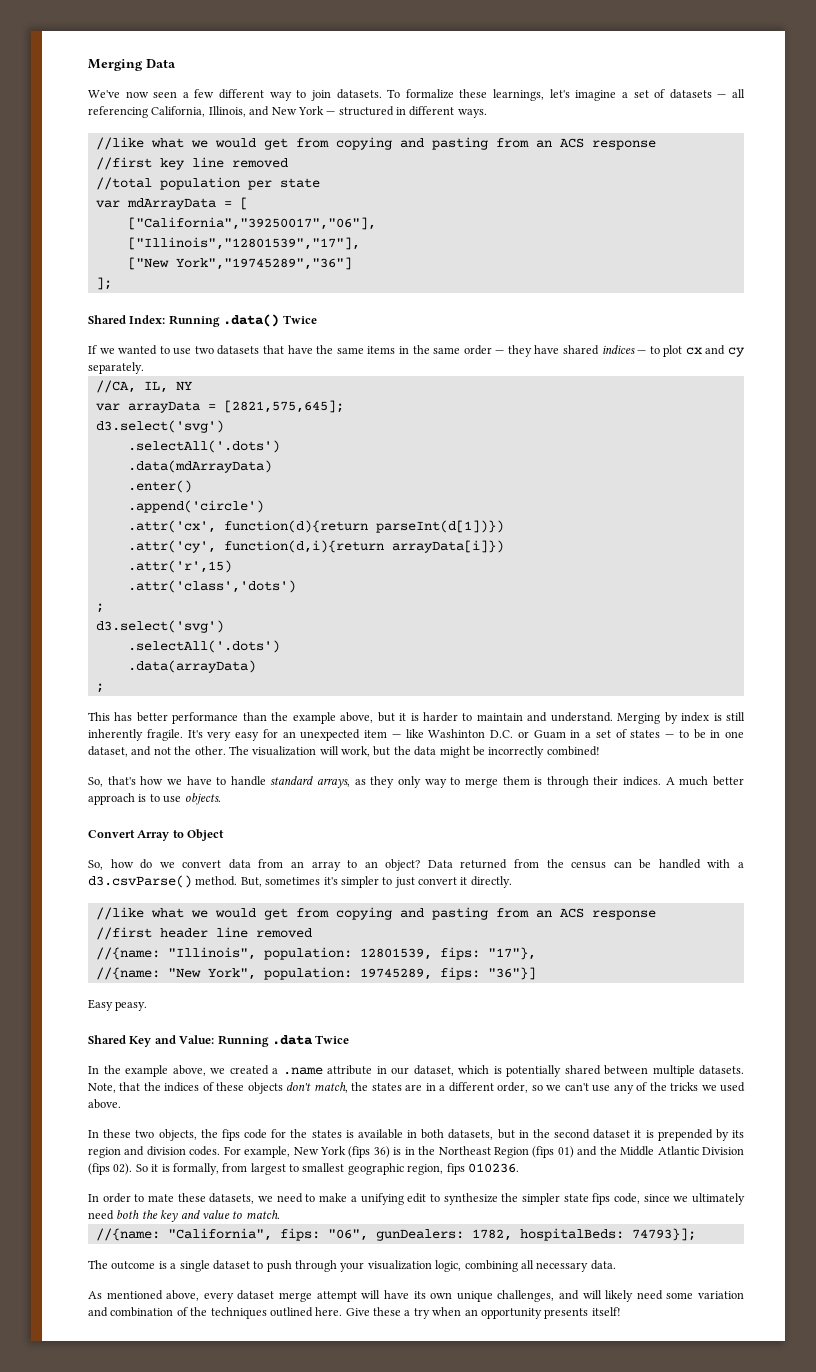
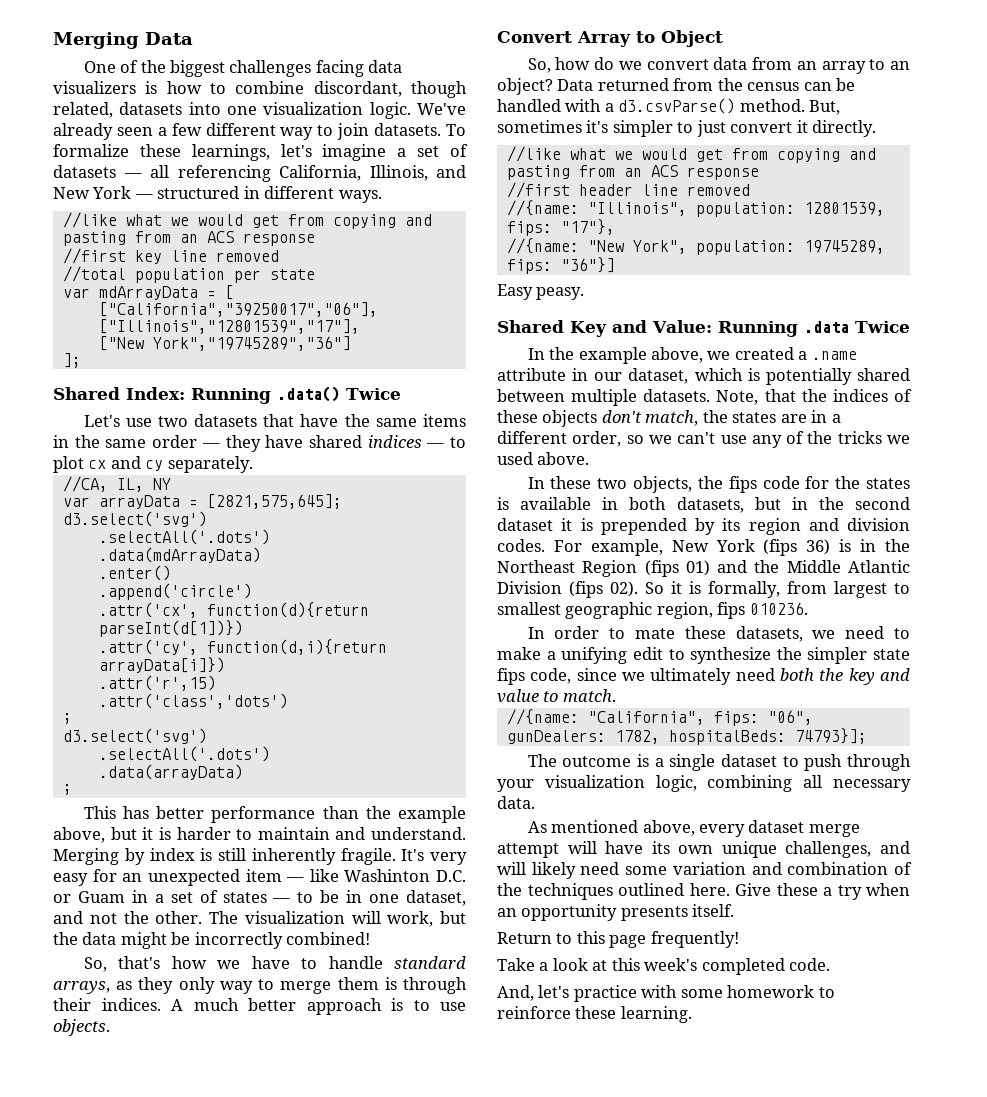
[88,90,149,98] We've now -> [83,60,403,77] [53,81,467,98] [53,102,466,119] [53,123,113,140] One of the biggest challenges facing data visualizers is how to combine discordant, though related, datasets into one visualization logic. We've already
[88,345,170,355] If we wanted to -> [83,415,120,427] Let's
[591,1307,621,1316] itself! -> [692,904,735,917] [497,931,739,948] [497,958,831,975] [497,985,835,1002] [497,1006,692,1023] itself. // Return to this page frequently! // Take a look at this week's completed code. // And, let's practice with some homework to reinforce these learning.

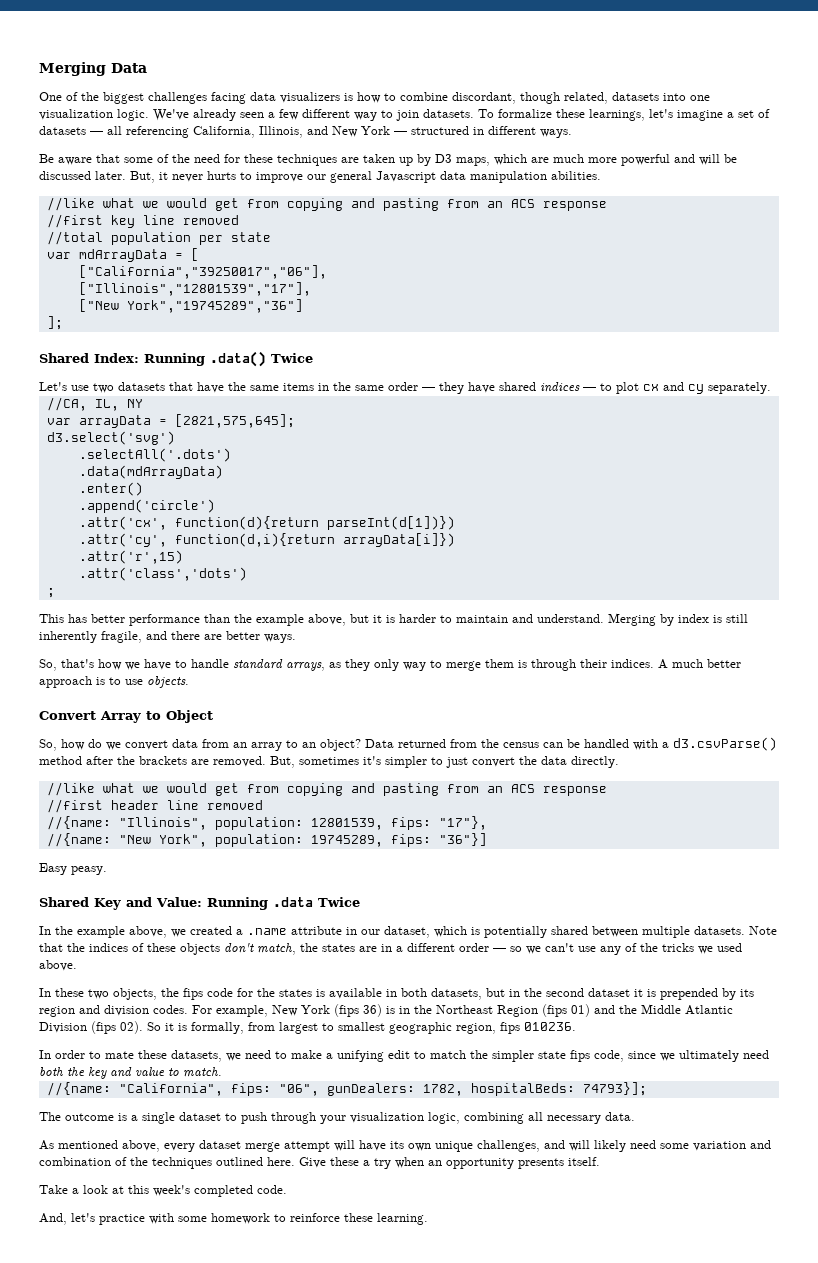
(382, 196) none -> [39,154,737,166] [39,171,601,183] // Be aware that some of the need for these techniques are taken up by D3 maps, which are much more powerful and will be discussed later. But, it never hurts to improve our general Javascript data manipulation abilities.
[62,728,207,744] [98,746,270,762] [98,764,243,780] [62,784,72,795] // d3.select('svg') // .selectAll('.dots') // .data(arrayData) // ; -> (55, 593) none
[340,848,467,865] [53,869,466,886] [53,890,467,906] [53,911,466,927] [53,932,371,949] fragile. It's very easy for an unexpected item — like Washinton D.C. or Guam in a set of states — to be in one dataset, and not the other. The visualization will work, but the data might be incorrectly combined! -> [101,631,296,643] fragile, and there are better ways.
[739,99,805,112] method. -> [39,756,266,767] method after the brackets are removed.
[796,120,808,133] it -> [519,756,567,765] the data
[716,390,759,405] Note, -> [749,926,777,935] Note
[572,431,622,447] order, -> [459,943,506,952] order —
[690,647,772,664] synthesize -> [430,1050,466,1059] match
[497,931,739,948] // Return to this page frequently! -> (600, 1161) none

